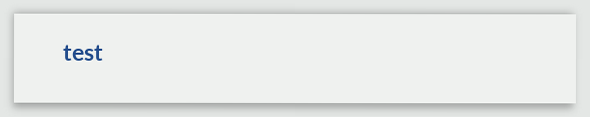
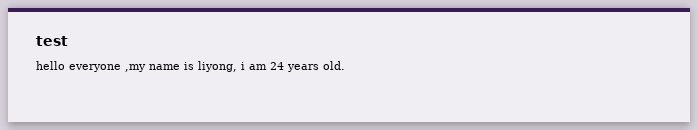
(104, 52) none -> [36,61,345,72] // hello everyone ,my name is liyong, i am 24 years old.

